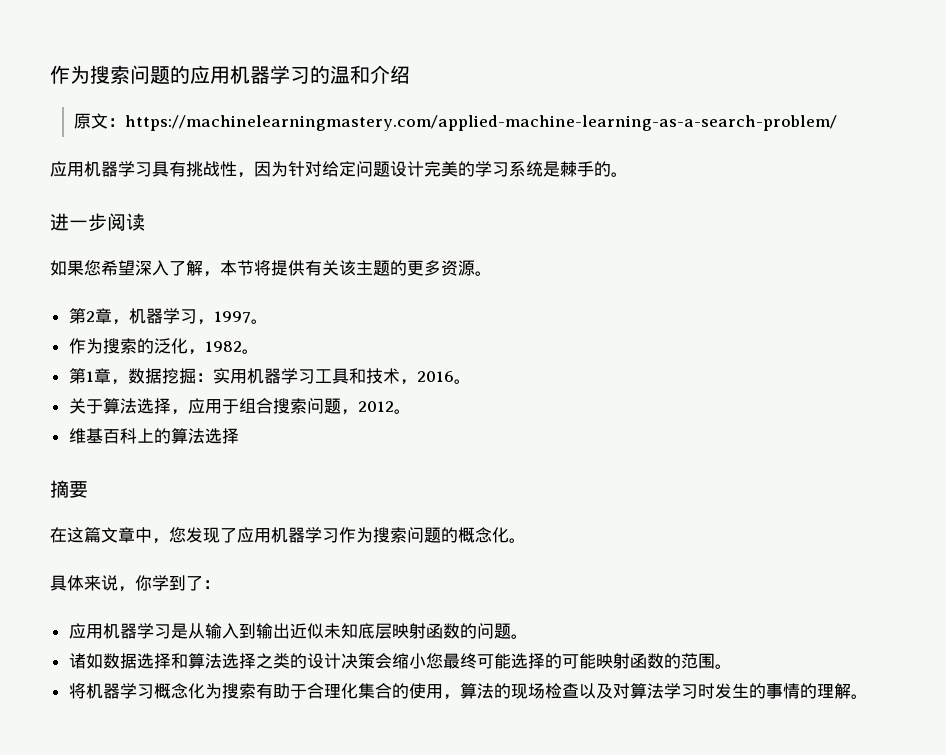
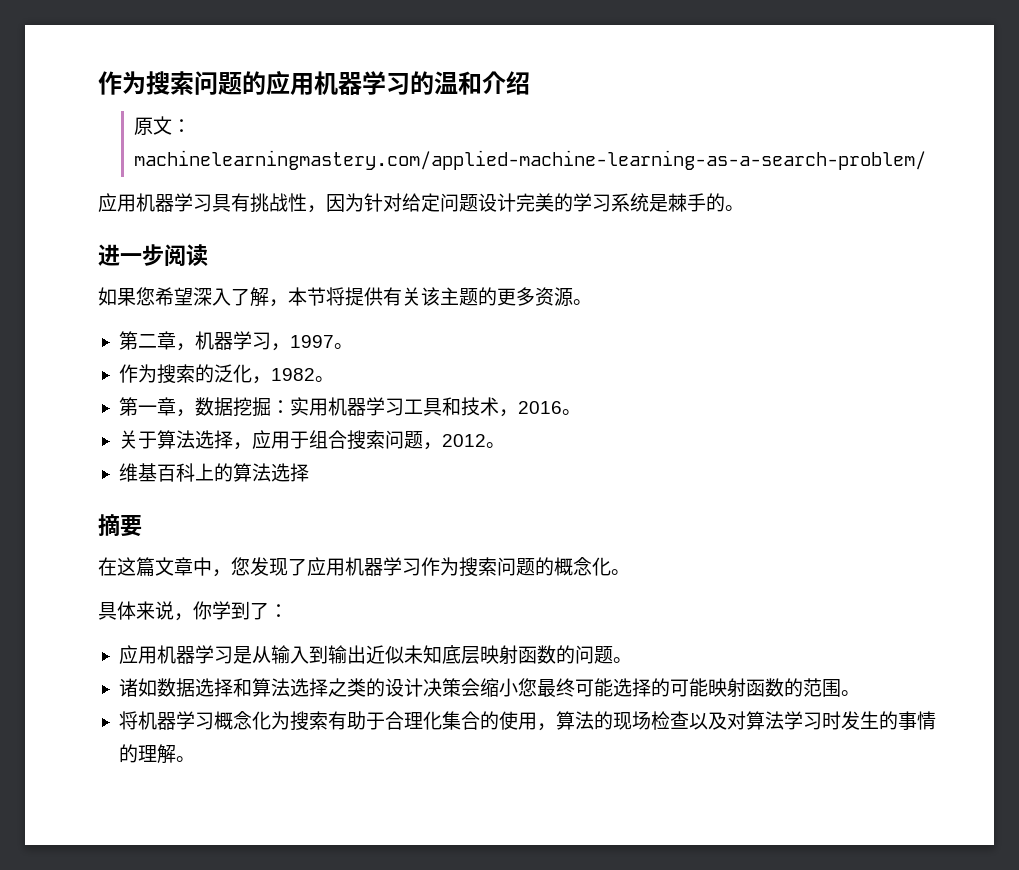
[124,115,837,131] https://machinelearningmastery.com/applied-machine-learning-as-a-search-problem/ -> [134,150,927,170] machinelearningmastery.com/applied-machine-learning-as-a-search-problem/
[85,311,95,322] 2 -> [137,334,157,348] 二
[85,371,94,382] 1 -> [137,405,157,414] 一

